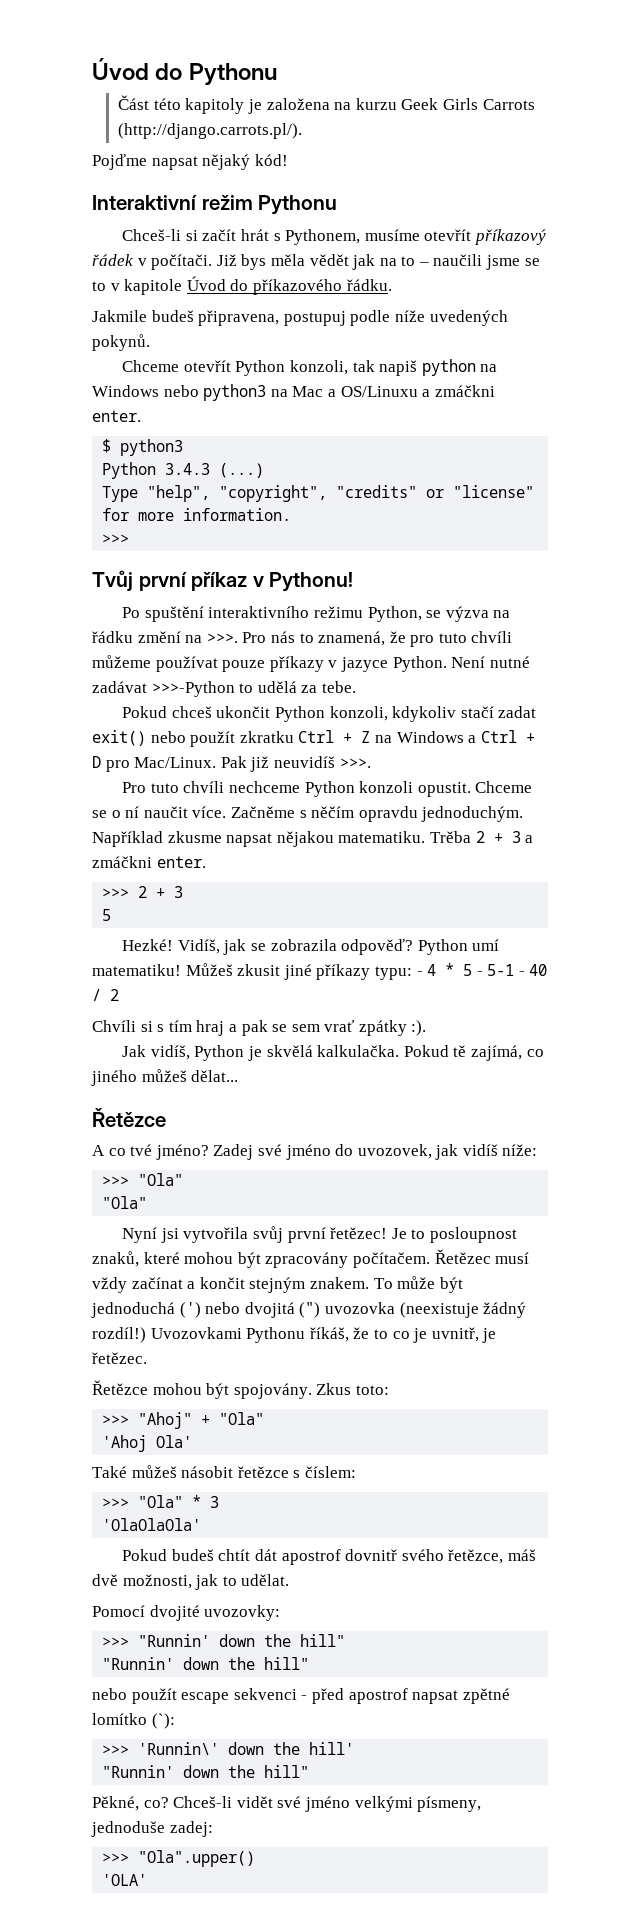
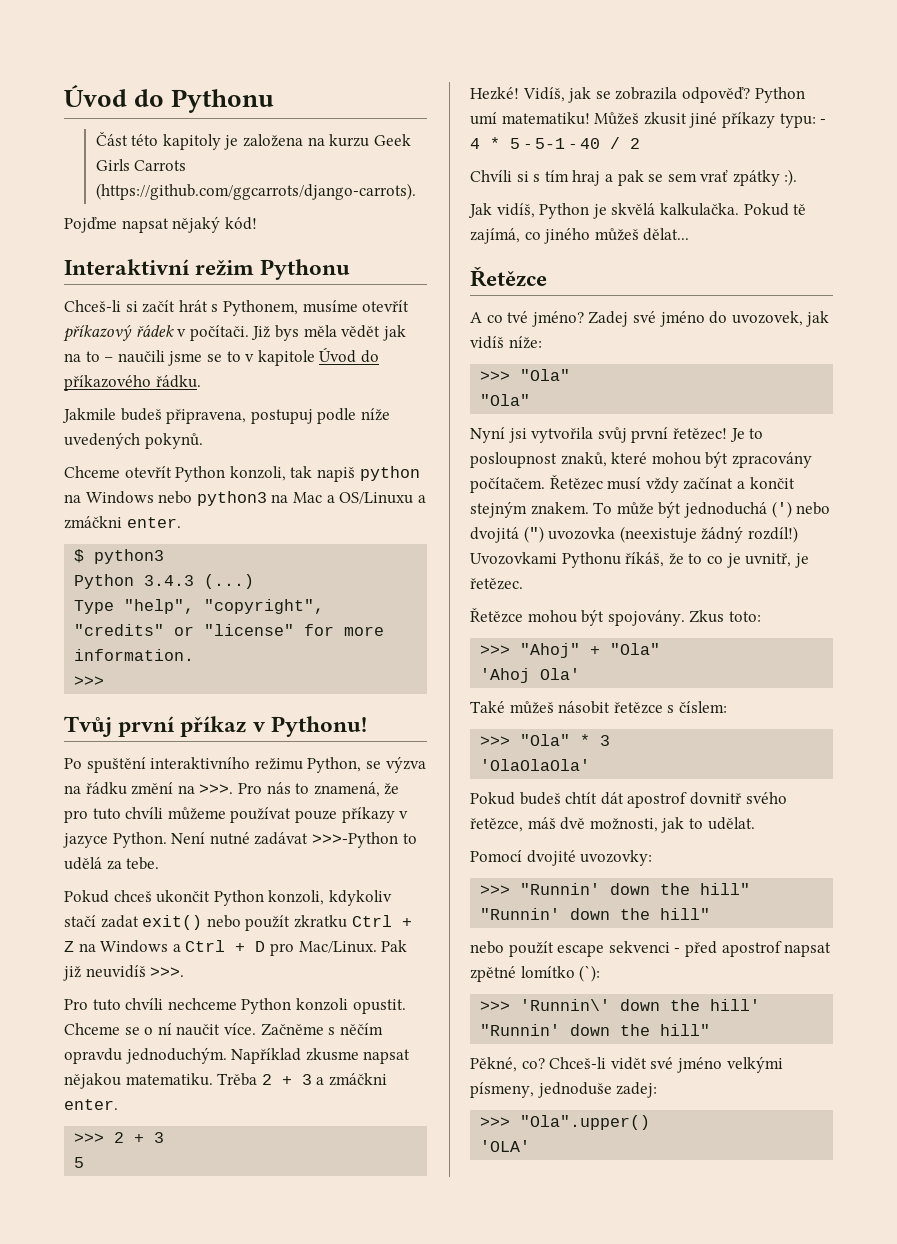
[118,123,303,139] (http://django.carrots.pl/). -> [95,183,416,200] (https://github.com/ggcarrots/django-carrots).

